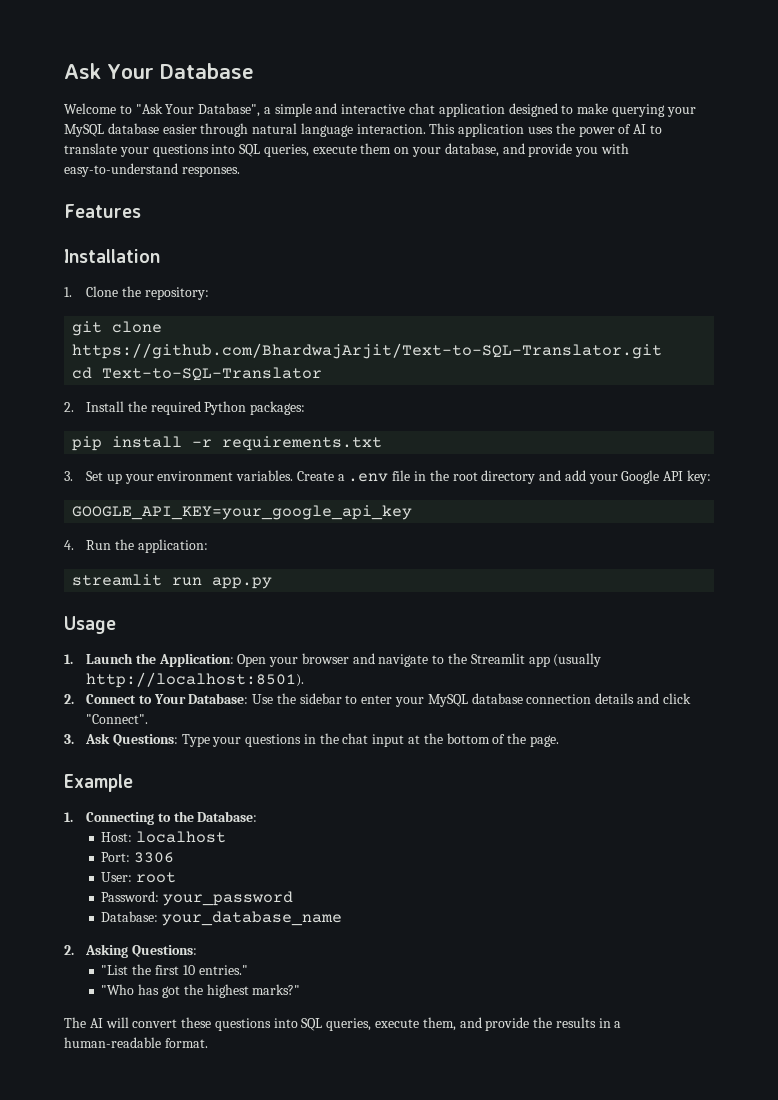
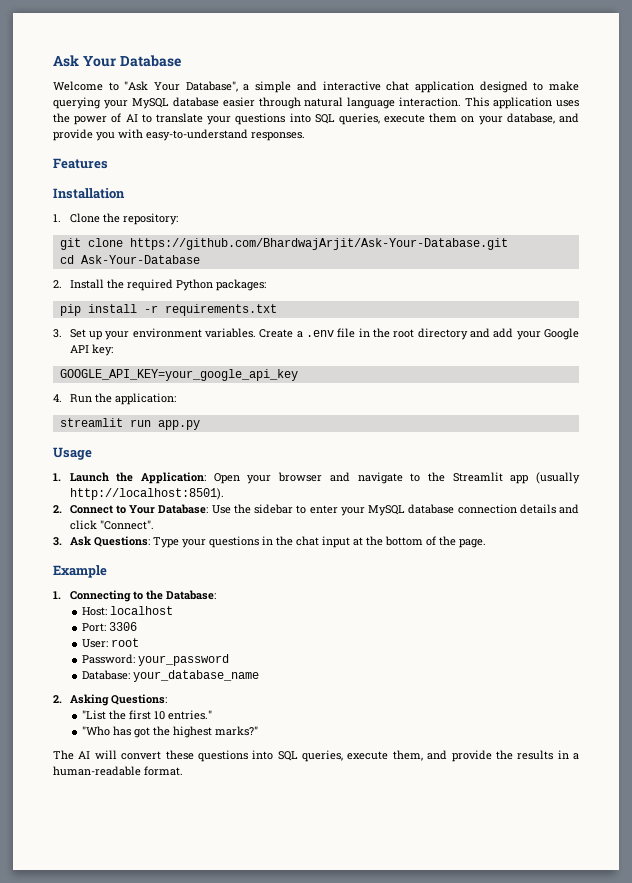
[72,343,663,359] https://github.com/BhardwajArjit/Text-to-SQL-Translator.git -> [129,238,508,250] https://github.com/BhardwajArjit/Ask-Your-Database.git
[102,367,323,381] Text-to-SQL-Translator -> [80,255,200,264] Ask-Your-Database

